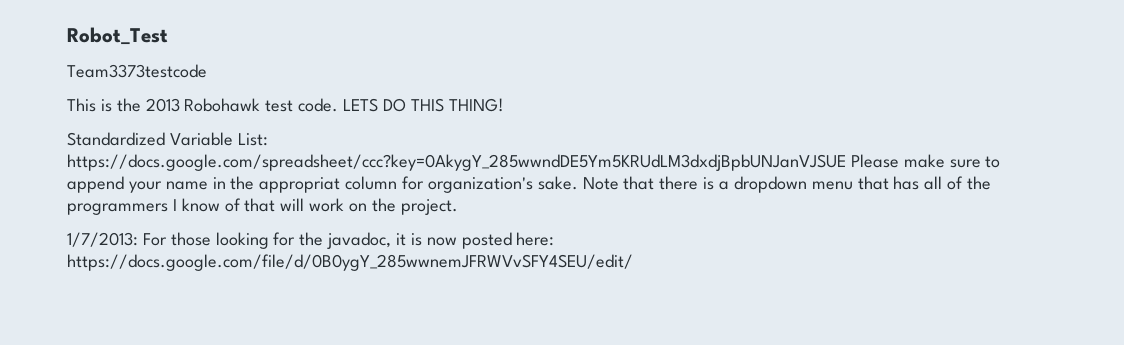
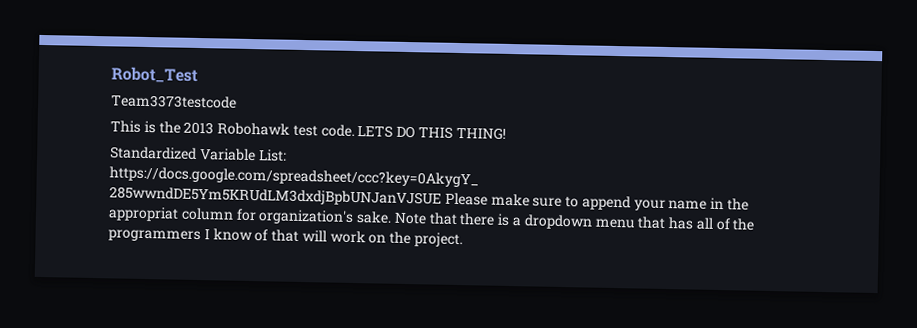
[67,232,555,249] [67,254,633,271] // 1/7/2013: For those looking for the javadoc, it is now posted here: https://docs.google.com/file/d/0B0ygY_285wwnemJFRWVvSFY4SEU/edit/ -> (464, 240) none

